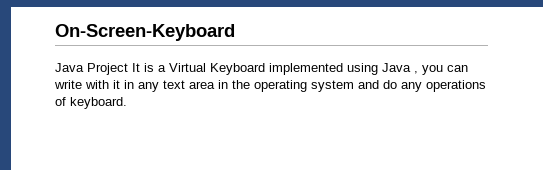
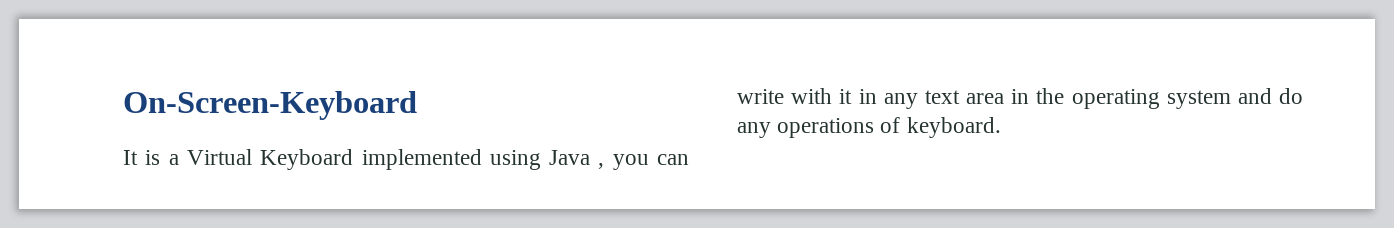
[55,63,128,75] Java Project -> (417, 105) none

